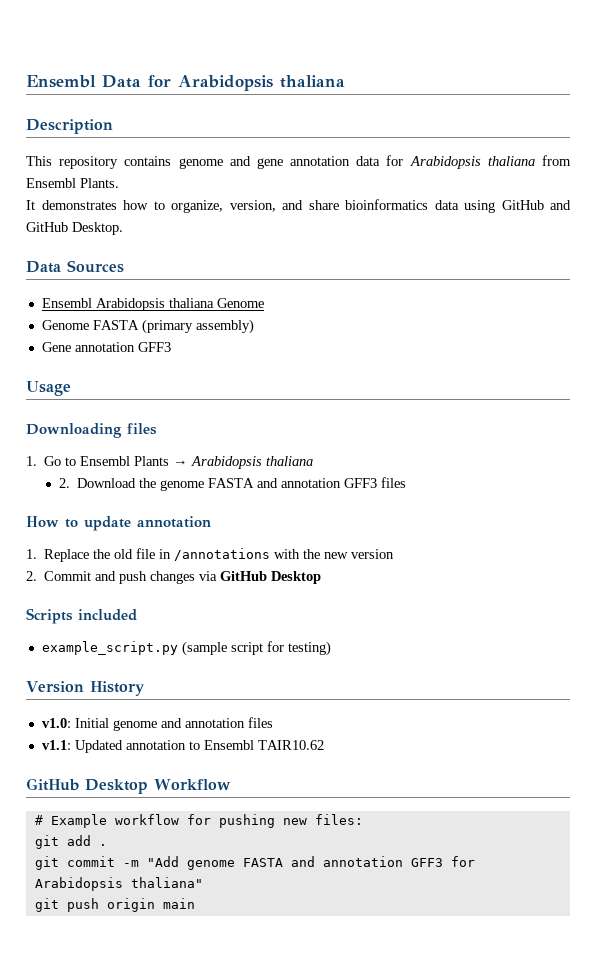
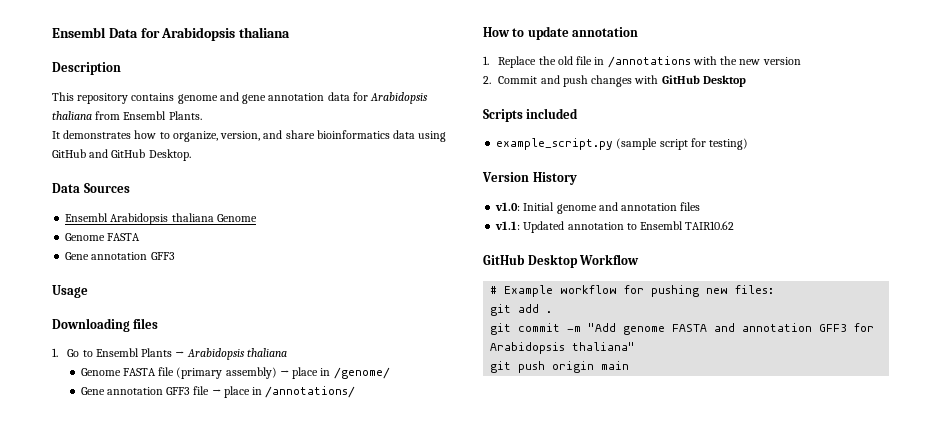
[141,319,254,334] (primary assembly) -> (141, 237) none
[59,477,407,491] 2. Download the genome FASTA and annotation GFF3 files -> [80,367,390,379] [80,386,356,398] Genome FASTA file (primary assembly) → place in /genome/ // Gene annotation GFF3 file → place in /annotations/
[199,571,218,581] via -> [634,75,659,84] with

